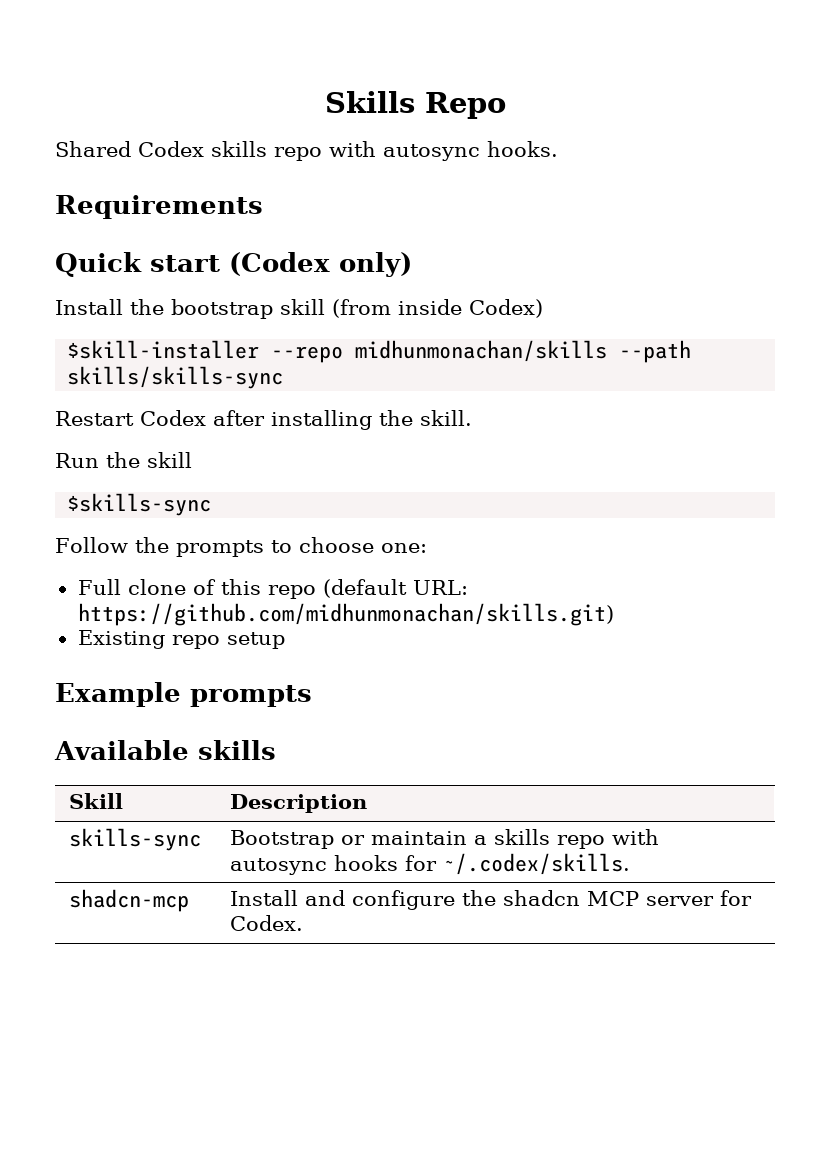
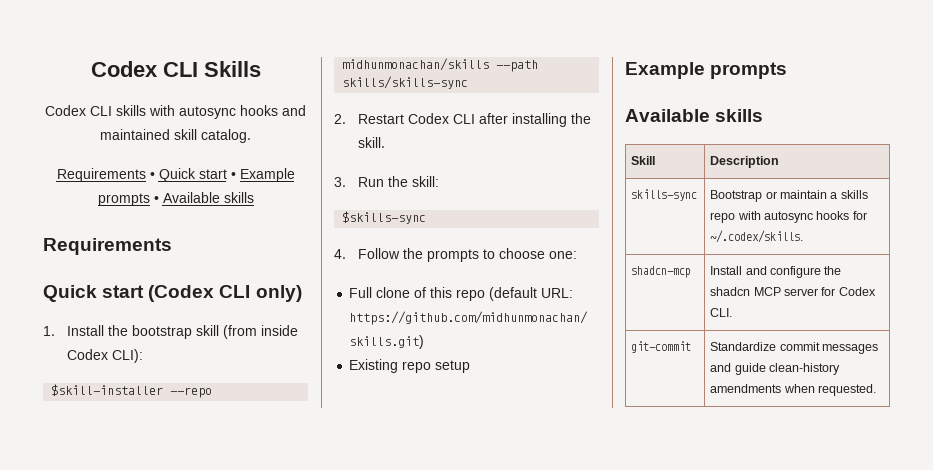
(324, 102) none -> [90,61,198,77] Codex CLI
[424,92,506,119] [55,141,558,161] Repo // Shared Codex skills repo with autosync hooks. -> [45,105,306,119] [100,129,251,143] [56,168,295,182] [97,192,254,206] // Codex CLI skills with autosync hooks and maintained skill catalog. // Requirements • Quick start • Example prompts • Available skills
(330, 264) none -> [219,285,251,298] CLI
(412, 264) none -> [43,326,55,336] 1.
[469,299,543,318] Codex) -> [66,349,143,363] Codex CLI):
(284, 377) none -> [334,114,346,124] 2.
(206, 418) none -> [452,114,475,124] CLI
(472, 418) none -> [334,177,346,187] 3.
[147,452,192,468] skill -> [411,176,439,187] skill:
(212, 504) none -> [334,249,346,259] 4.
[230,915,304,931] Codex. -> [838,287,876,296] [710,308,733,317] [631,341,692,353] [710,342,878,354] [710,363,840,375] [710,384,876,396] Codex CLI. // git-commit | Standardize commit messages and guide clean-history amendments when requested.

